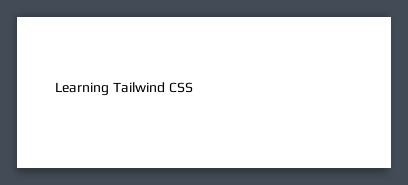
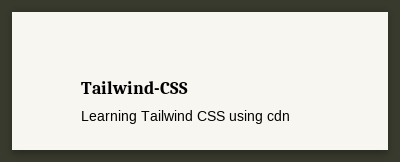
(55, 89) none -> [81,81,188,94] Tailwind-CSS //
(193, 87) none -> [229,110,290,124] using cdn

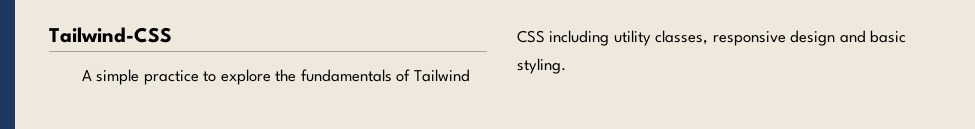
[81,110,290,124] Learning Tailwind CSS using cdn -> [81,69,470,85] [517,30,907,46] [517,58,566,74] A simple practice to explore the fundamentals of Tailwind CSS including utility classes, responsive design and basic styling.

